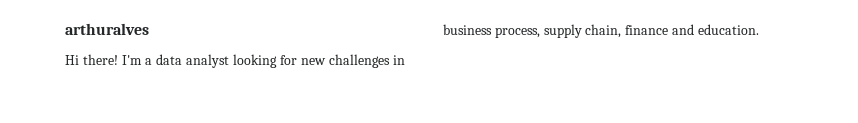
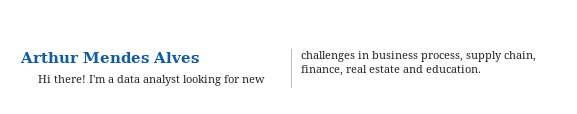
[65,23,149,35] arthuralves -> [20,52,199,63] Arthur Mendes Alves
[625,25,669,35] finance -> [301,65,400,76] finance, real estate

